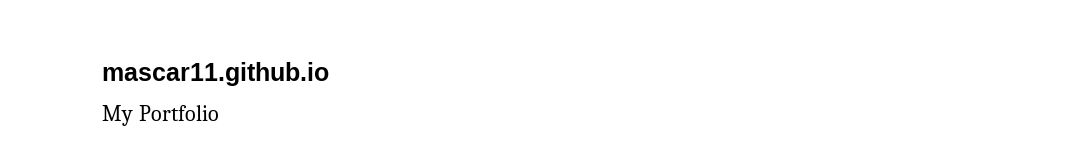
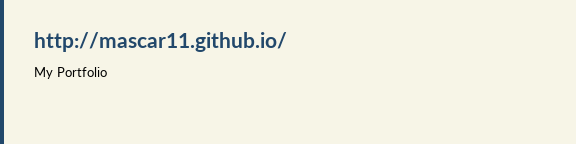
[102,62,329,86] mascar11.github.io -> [34,32,287,52] http://mascar11.github.io/

